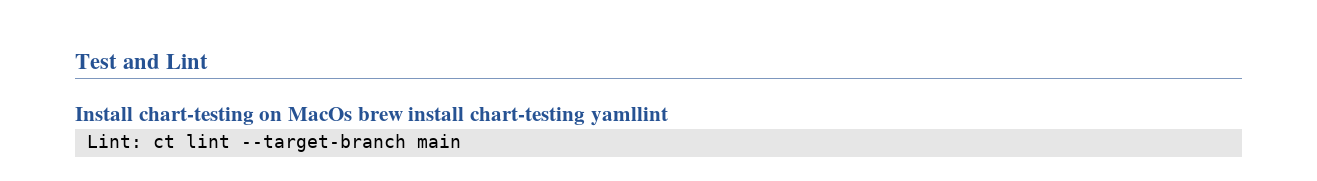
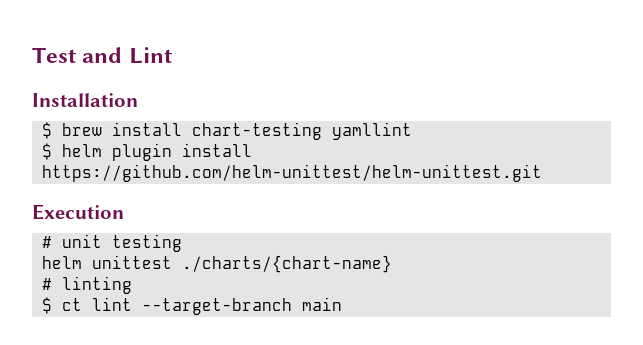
[75,107,353,125] Install chart-testing on MacOs -> [32,93,138,107] [41,122,52,139] Installation // $
[86,134,142,148] Lint: -> [41,143,252,161] [41,164,542,182] [32,204,124,220] [41,234,182,252] [41,255,392,273] [41,276,132,294] [41,297,52,314] $ helm plugin install https://github.com/helm-unittest/helm-unittest.git // Execution // # unit testing // helm unittest ./charts/{chart-name} // # linting // $

